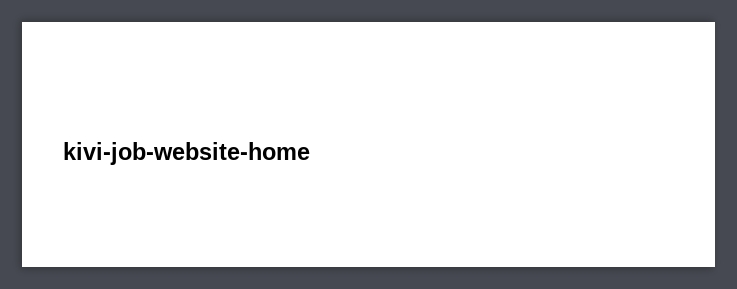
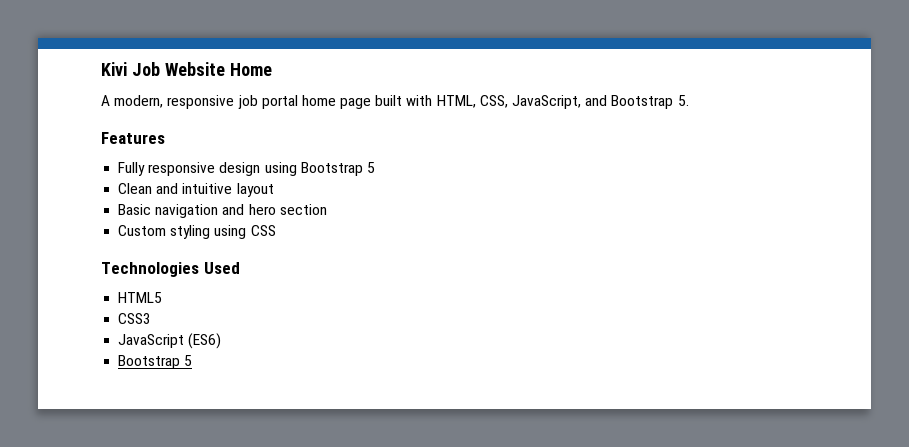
[63,142,310,165] kivi-job-website-home -> [101,62,272,76] [101,95,689,109] [101,132,165,144] [118,162,375,176] [118,183,274,197] [118,204,327,218] [118,225,276,239] [101,262,240,277] [118,292,163,303] [118,313,152,324] [118,333,222,349] [118,355,193,369] Kivi Job Website Home // A modern, responsive job portal home page built with HTML, CSS, JavaScript, and Bootstrap 5. // Features // Fully responsive design using Bootstrap 5 // Clean and intuitive layout // Basic navigation and hero section // Custom styling using CSS // Technologies Used // HTML5 // CSS3 // JavaScript (ES6) // Bootstrap 5

